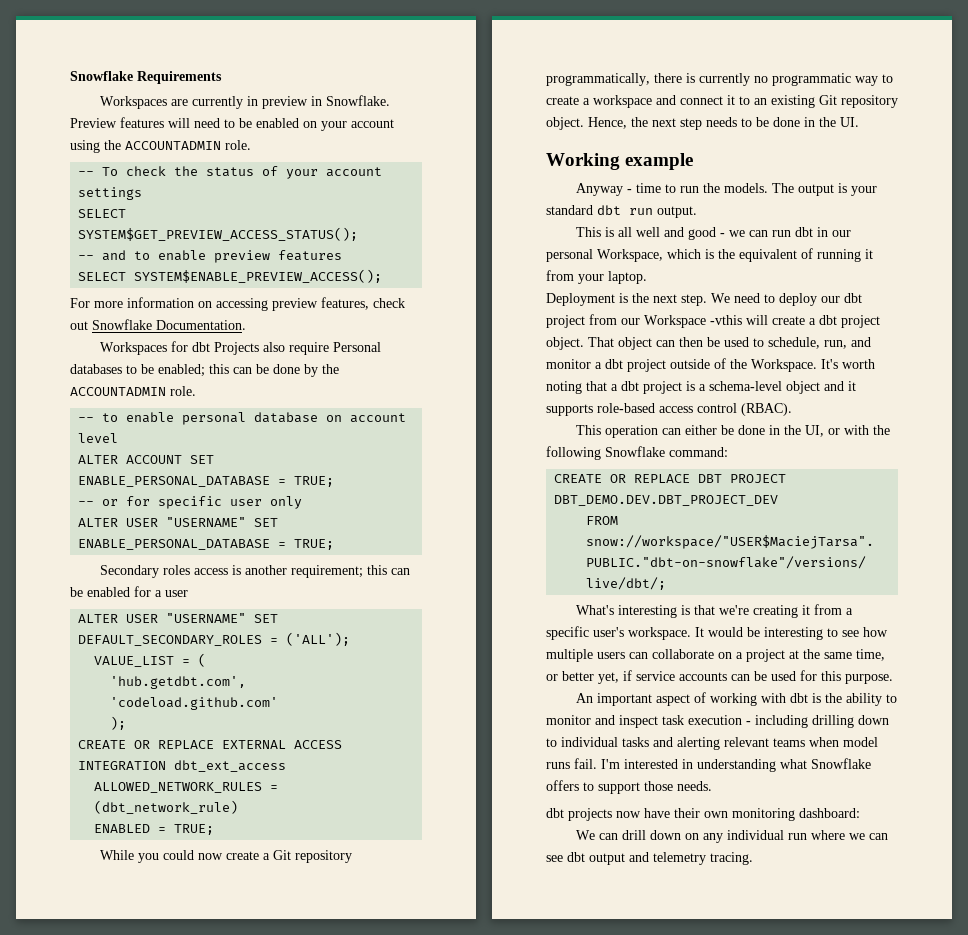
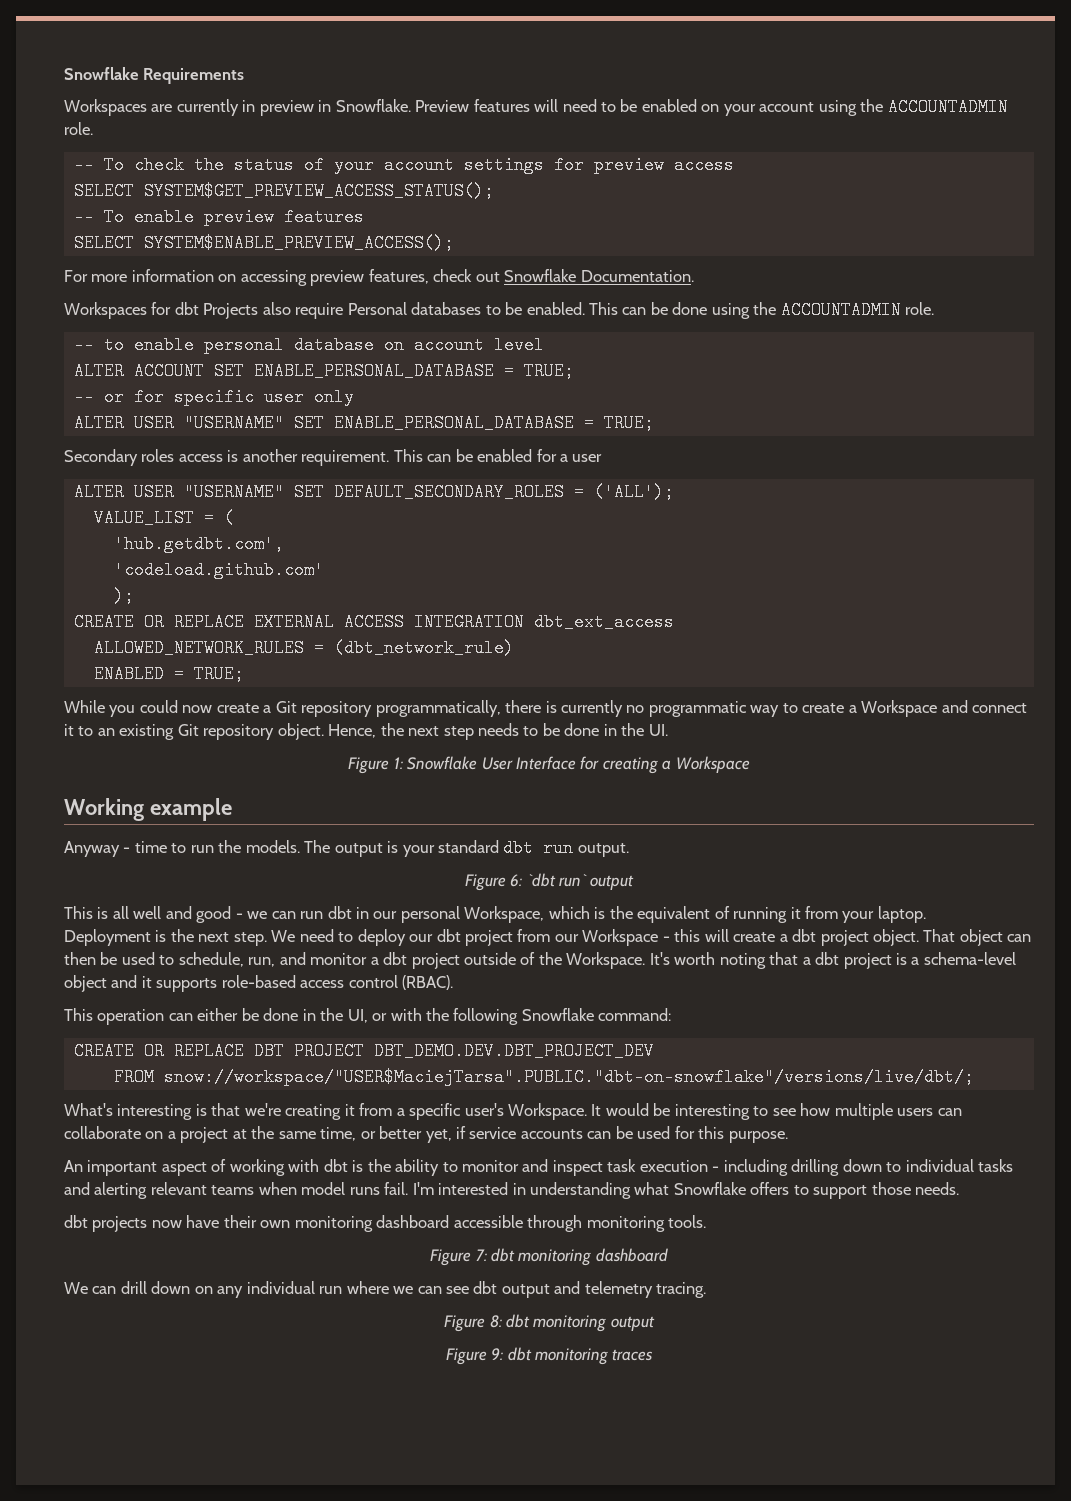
(143, 193) none -> [553,156,734,174] for preview access
[102,250,151,261] and to -> [103,208,124,226] To
[158,364,229,377] enabled; this -> [526,302,619,315] enabled. This
[304,364,318,377] by -> [711,303,750,319] using
[290,565,387,578] requirement; this -> [301,449,423,466] requirement. This
[593,95,652,108] workspace -> [861,700,938,717] Workspace
(859, 122) none -> [348,756,750,774] // Figure 1: Snowflake User Interface for creating a Workspace
(697, 212) none -> [464,873,635,891] // Figure 6: `dbt run` output
[710,315,742,325] -vthis -> [662,929,701,942] - this
[628,627,691,640] workspace. -> [508,1103,588,1120] Workspace.
[799,808,860,818] dashboard: -> [376,1215,707,1232] [430,1248,668,1266] dashboard accessible through monitoring tools. // Figure 7: dbt monitoring dashboard
(753, 858) none -> [444,1314,655,1332] [445,1347,654,1365] // Figure 8: dbt monitoring output // Figure 9: dbt monitoring traces

